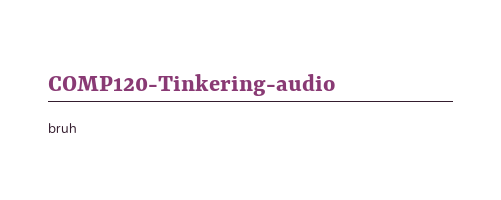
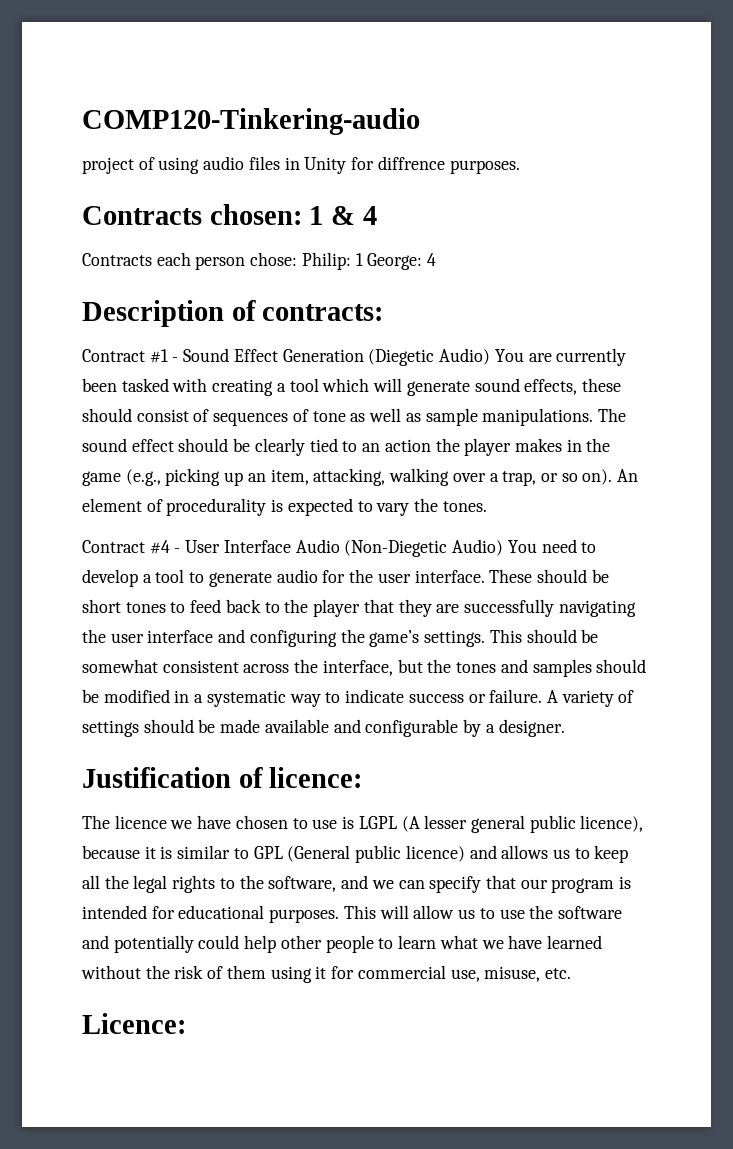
[48,123,77,133] bruh -> [82,156,520,174] [82,204,377,225] [82,252,437,270] [82,300,384,327] [82,348,627,366] [82,378,621,396] [82,408,626,426] [82,438,611,456] [82,468,639,486] [82,498,487,516] [82,539,597,557] [82,569,609,587] [82,599,636,617] [82,629,599,647] [82,659,647,677] [82,689,635,707] [82,719,565,737] [82,767,363,788] [82,815,644,833] [82,845,629,863] [82,875,632,893] [82,905,622,923] [82,935,602,953] [81,965,571,983] [82,1013,186,1034] project of using audio files in Unity for diffrence purposes. // Contracts chosen: 1 & 4 // Contracts each person chose: Philip: 1 George: 4 // Description of contracts: // Contract #1 - Sound Effect Generation (Diegetic Audio) You are currently been tasked with creating a tool which will generate sound effects, these should consist of sequences of tone as well as sample manipulations. The sound effect should be clearly tied to an action the player makes in the game (e.g., picking up an item, attacking, walking over a trap, or so on). An element of procedurality is expected to vary the tones. // Contract #4 - User Interface Audio (Non-Diegetic Audio) You need to develop a tool to generate audio for the user interface. These should be short tones to feed back to the player that they are successfully navigating the user interface and configuring the game’s settings. This should be somewhat consistent across the interface, but the tones and samples should be modified in a systematic way to indicate success or failure. A variety of settings should be made available and configurable by a designer. // Justification of licence: // The licence we have chosen to use is LGPL (A lesser general public licence), because it is similar to GPL (General public licence) and allows us to keep all the legal rights to the software, and we can specify that our program is intended for educational purposes. This will allow us to use the software and potentially could help other people to learn what we have learned without the risk of them using it for commercial use, misuse, etc. // Licence:

